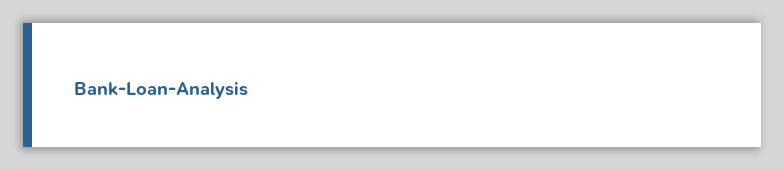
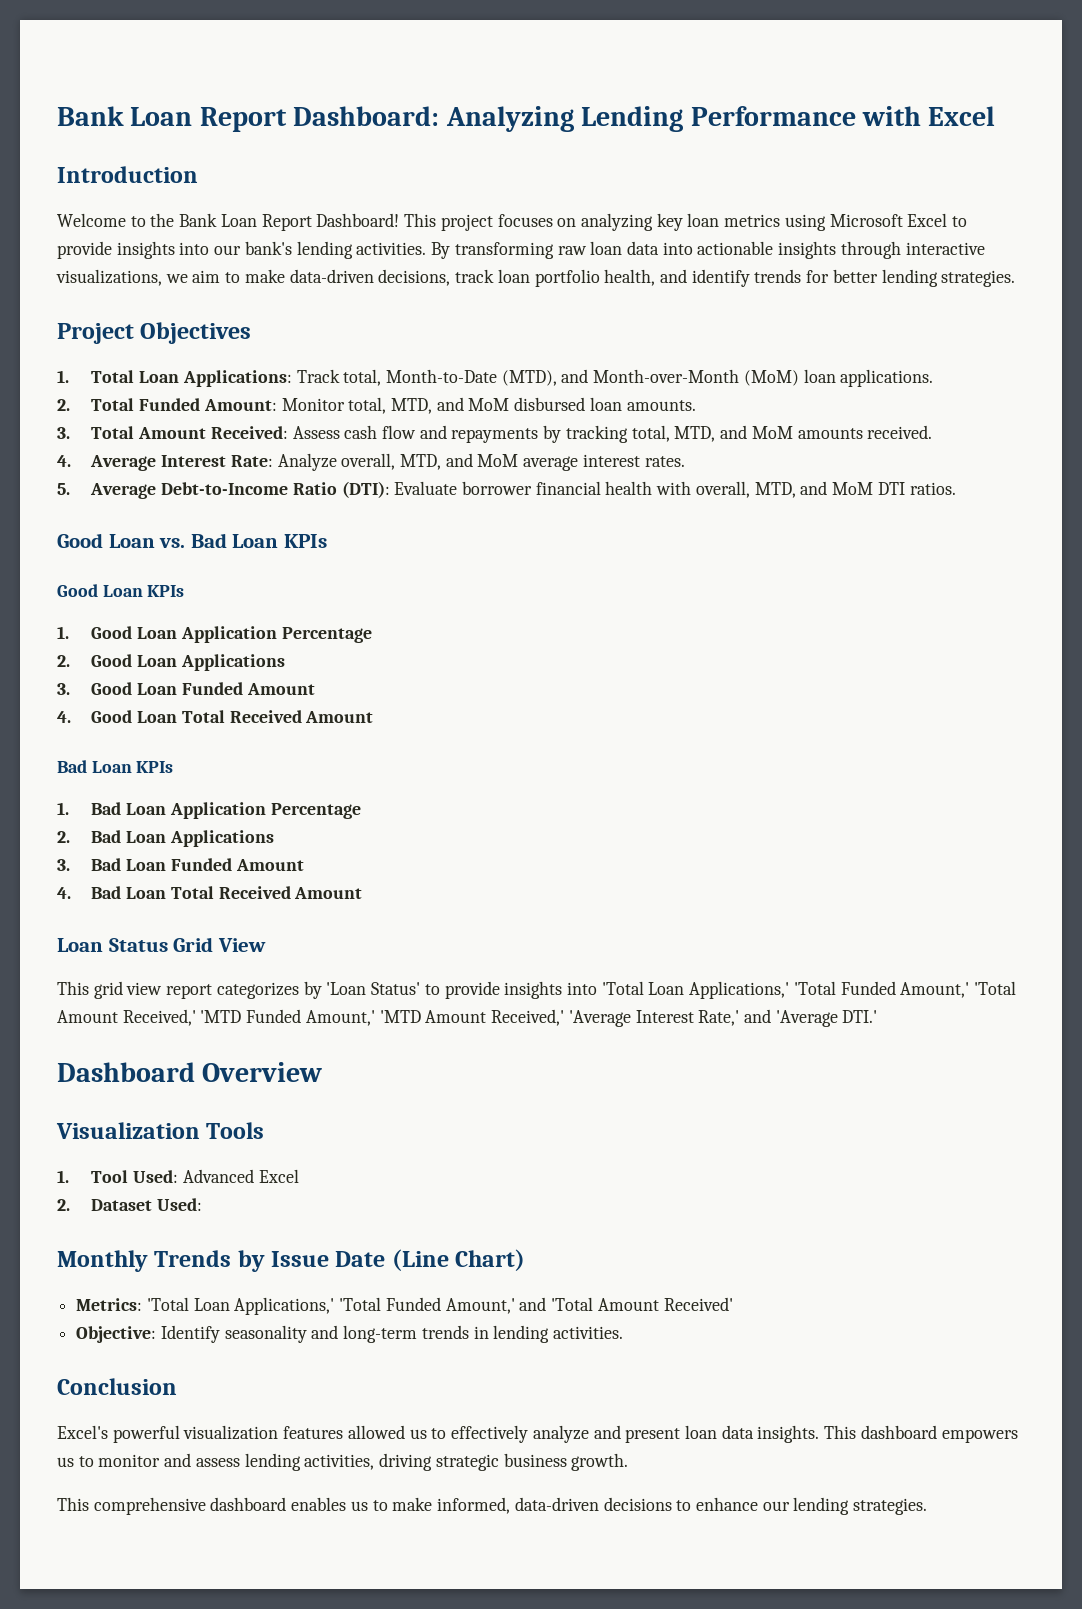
[74,82,248,99] Bank-Loan-Analysis -> [57,106,996,132] [57,166,198,183] [57,213,968,231] [57,241,985,259] [56,269,1016,287] [57,322,252,344] [57,369,934,387] [57,397,696,414] [57,425,933,443] [57,453,685,471] [57,481,956,499] [57,533,327,548] [57,584,185,597] [57,626,372,643] [57,654,285,671] [57,682,315,695] [57,710,374,723] [57,760,174,773] [57,802,361,819] [57,830,274,847] [57,858,304,871] [57,886,363,899] [57,937,266,952] [57,981,1017,999] [57,1009,878,1027] [57,1062,323,1082] [56,1122,265,1139] [57,1169,299,1183] [57,1198,203,1211] [57,1249,526,1272] [76,1297,733,1315] [76,1325,624,1343] [57,1378,177,1395] [57,1425,1018,1443] [57,1453,629,1471] [57,1497,928,1515] Bank Loan Report Dashboard: Analyzing Lending Performance with Excel // Introduction // Welcome to the Bank Loan Report Dashboard! This project focuses on analyzing key loan metrics using Microsoft Excel to provide insights into our bank's lending activities. By transforming raw loan data into actionable insights through interactive visualizations, we aim to make data-driven decisions, track loan portfolio health, and identify trends for better lending strategies. // Project Objectives // 1. Total Loan Applications: Track total, Month-to-Date (MTD), and Month-over-Month (MoM) loan applications. // 2. Total Funded Amount: Monitor total, MTD, and MoM disbursed loan amounts. // 3. Total Amount Received: Assess cash flow and repayments by tracking total, MTD, and MoM amounts received. // 4. Average Interest Rate: Analyze overall, MTD, and MoM average interest rates. // 5. Average Debt-to-Income Ratio (DTI): Evaluate borrower financial health with overall, MTD, and MoM DTI ratios. // Good Loan vs. Bad Loan KPIs // Good Loan KPIs // 1. Good Loan Application Percentage // 2. Good Loan Applications // 3. Good Loan Funded Amount // 4. Good Loan Total Received Amount // Bad Loan KPIs // 1. Bad Loan Application Percentage // 2. Bad Loan Applications // 3. Bad Loan Funded Amount // 4. Bad Loan Total Received Amount // Loan Status Grid View // This grid view report categorizes by 'Loan Status' to provide insights into 'Total Loan Applications,' 'Total Funded Amount,' 'Total Amount Received,' 'MTD Funded Amount,' 'MTD Amount Received,' 'Average Interest Rate,' and 'Average DTI.' // Dashboard Overview // Visualization Tools // 1. Tool Used: Advanced Excel // 2. Dataset Used: // Monthly Trends by Issue Date (Line Chart) // Metrics: 'Total Loan Applications,' 'Total Funded Amount,' and 'Total Amount Received' // Objective: Identify seasonality and long-term trends in lending activities. // Conclusion // Excel's powerful visualization features allowed us to effectively analyze and present loan data insights. This dashboard empowers us to monitor and assess lending activities, driving strategic business growth. // This comprehensive dashboard enables us to make informed, data-driven decisions to enhance our lending strategies.

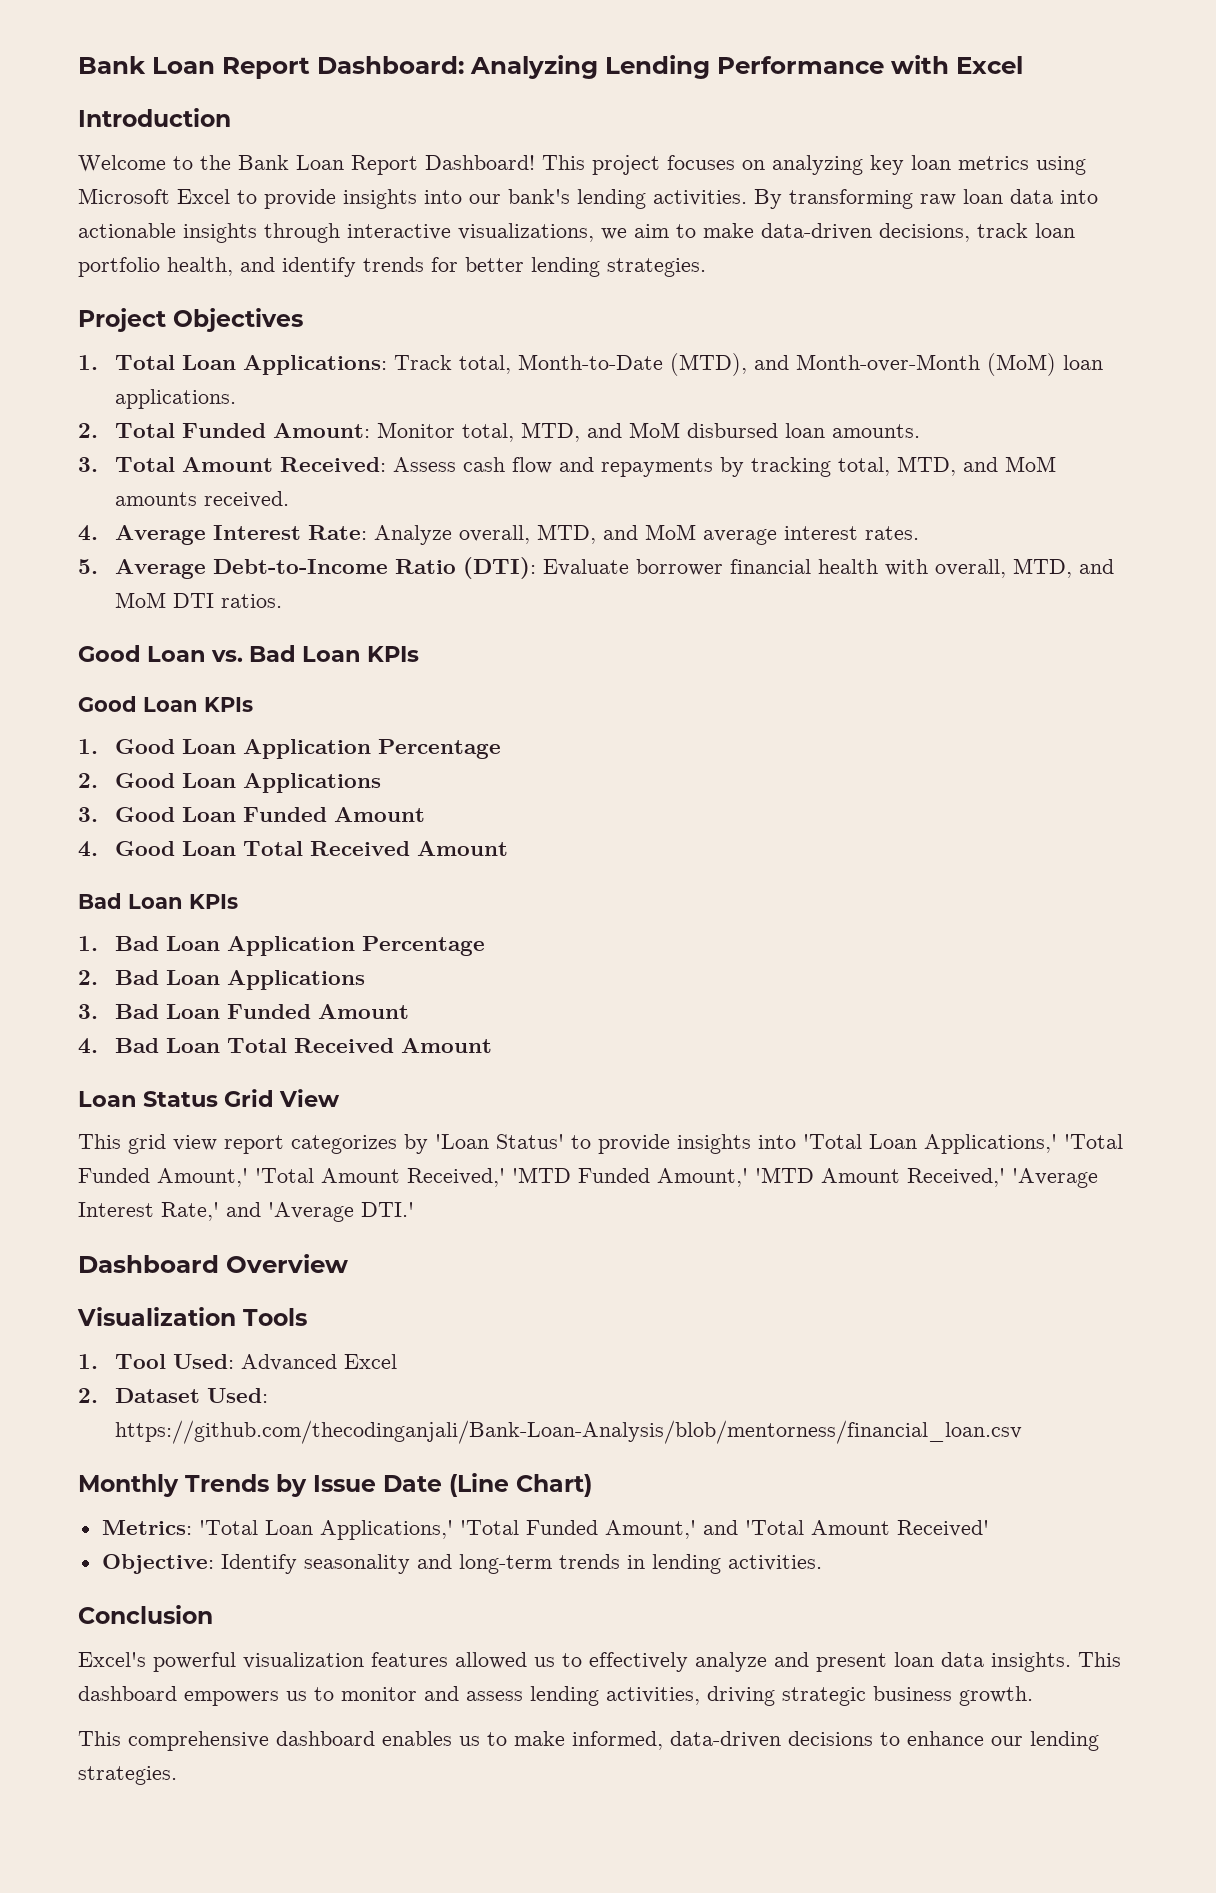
(203, 1204) none -> [115,1420,1023,1444] https://github.com/thecodinganjali/Bank-Loan-Analysis/blob/mentorness/financial_loan.csv

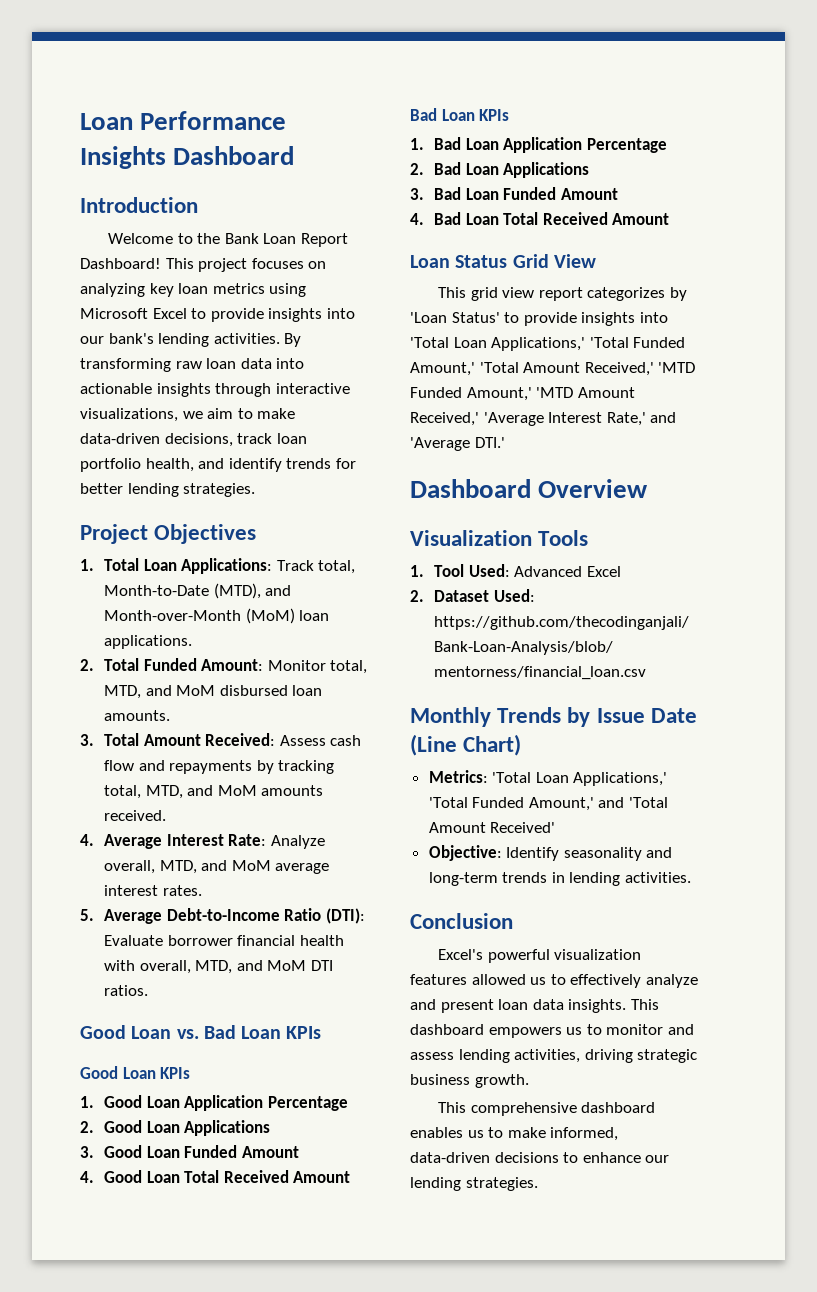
[78,55,1023,79] Bank Loan Report Dashboard: Analyzing Lending Performance with Excel -> [80,111,287,130] [80,146,295,169] Loan Performance Insights Dashboard

